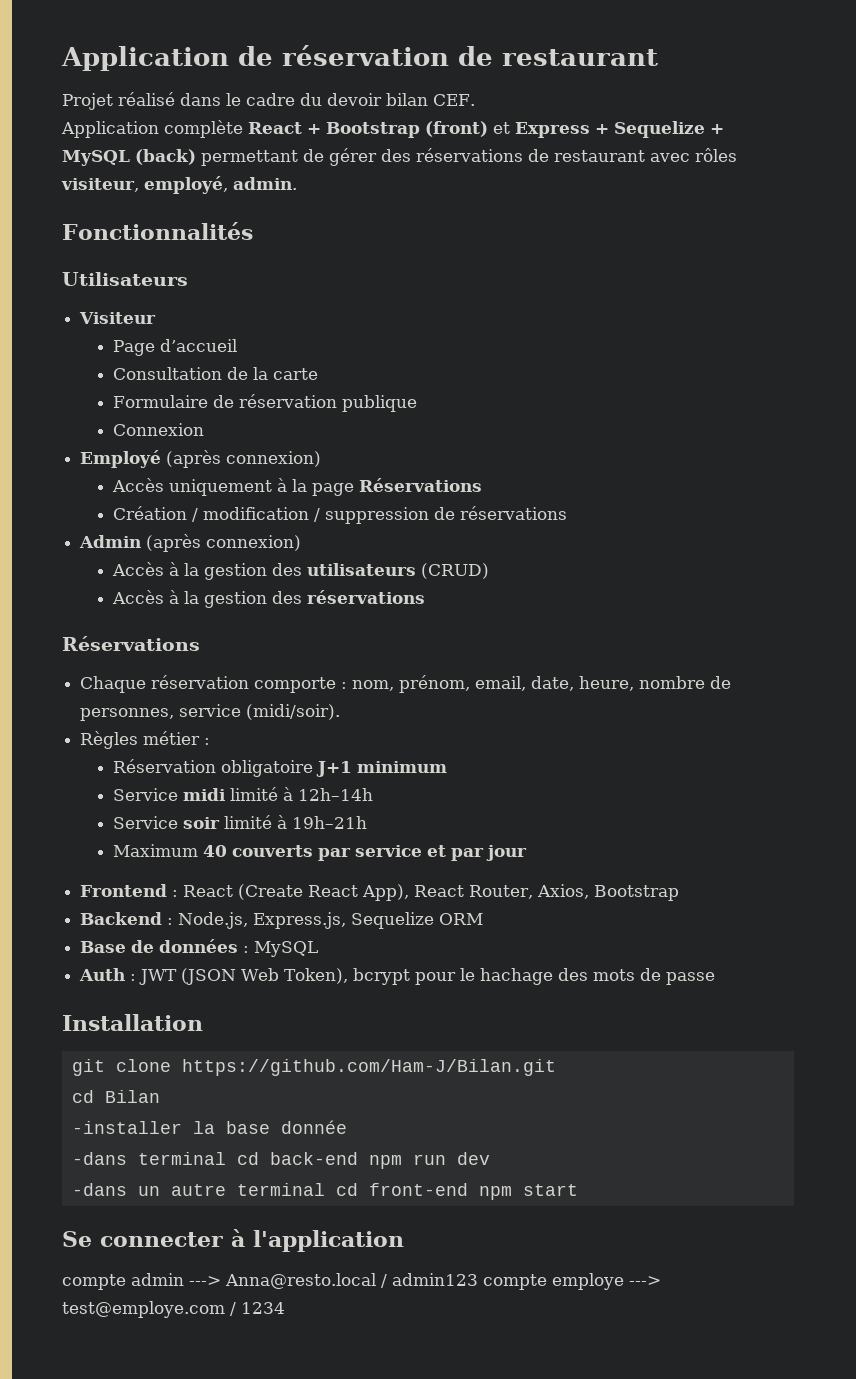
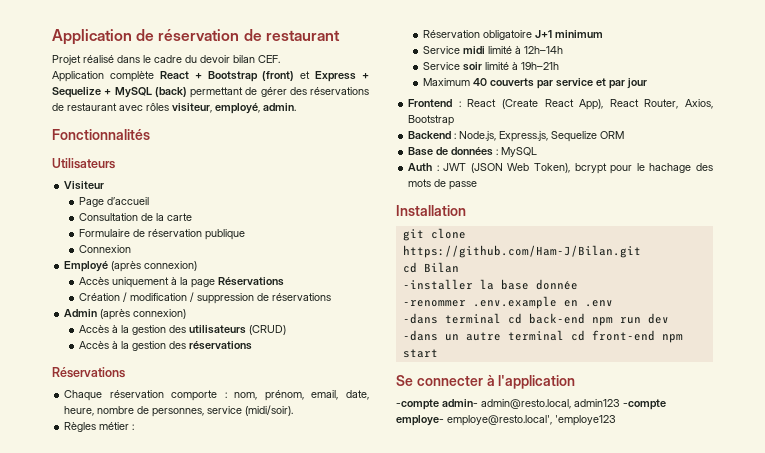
(347, 1127) none -> [402,296,613,309] // -renommer .env.example en .env
[62,1273,661,1290] [62,1301,285,1318] compte admin ---> Anna@resto.local / admin123 compte employe ---> test@employe.com / 1234 -> [396,399,666,410] [396,415,616,426] -compte admin- admin@resto.local, admin123 -compte employe- employe@resto.local', 'employe123

